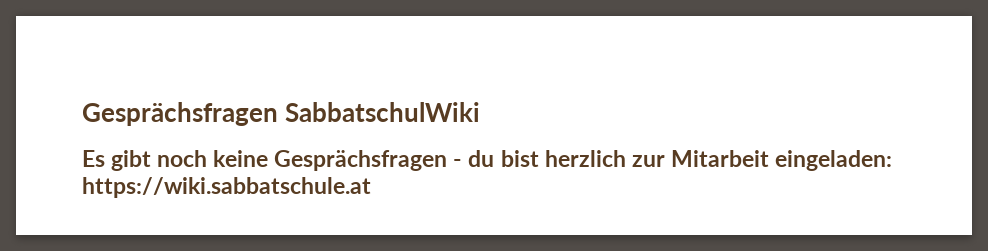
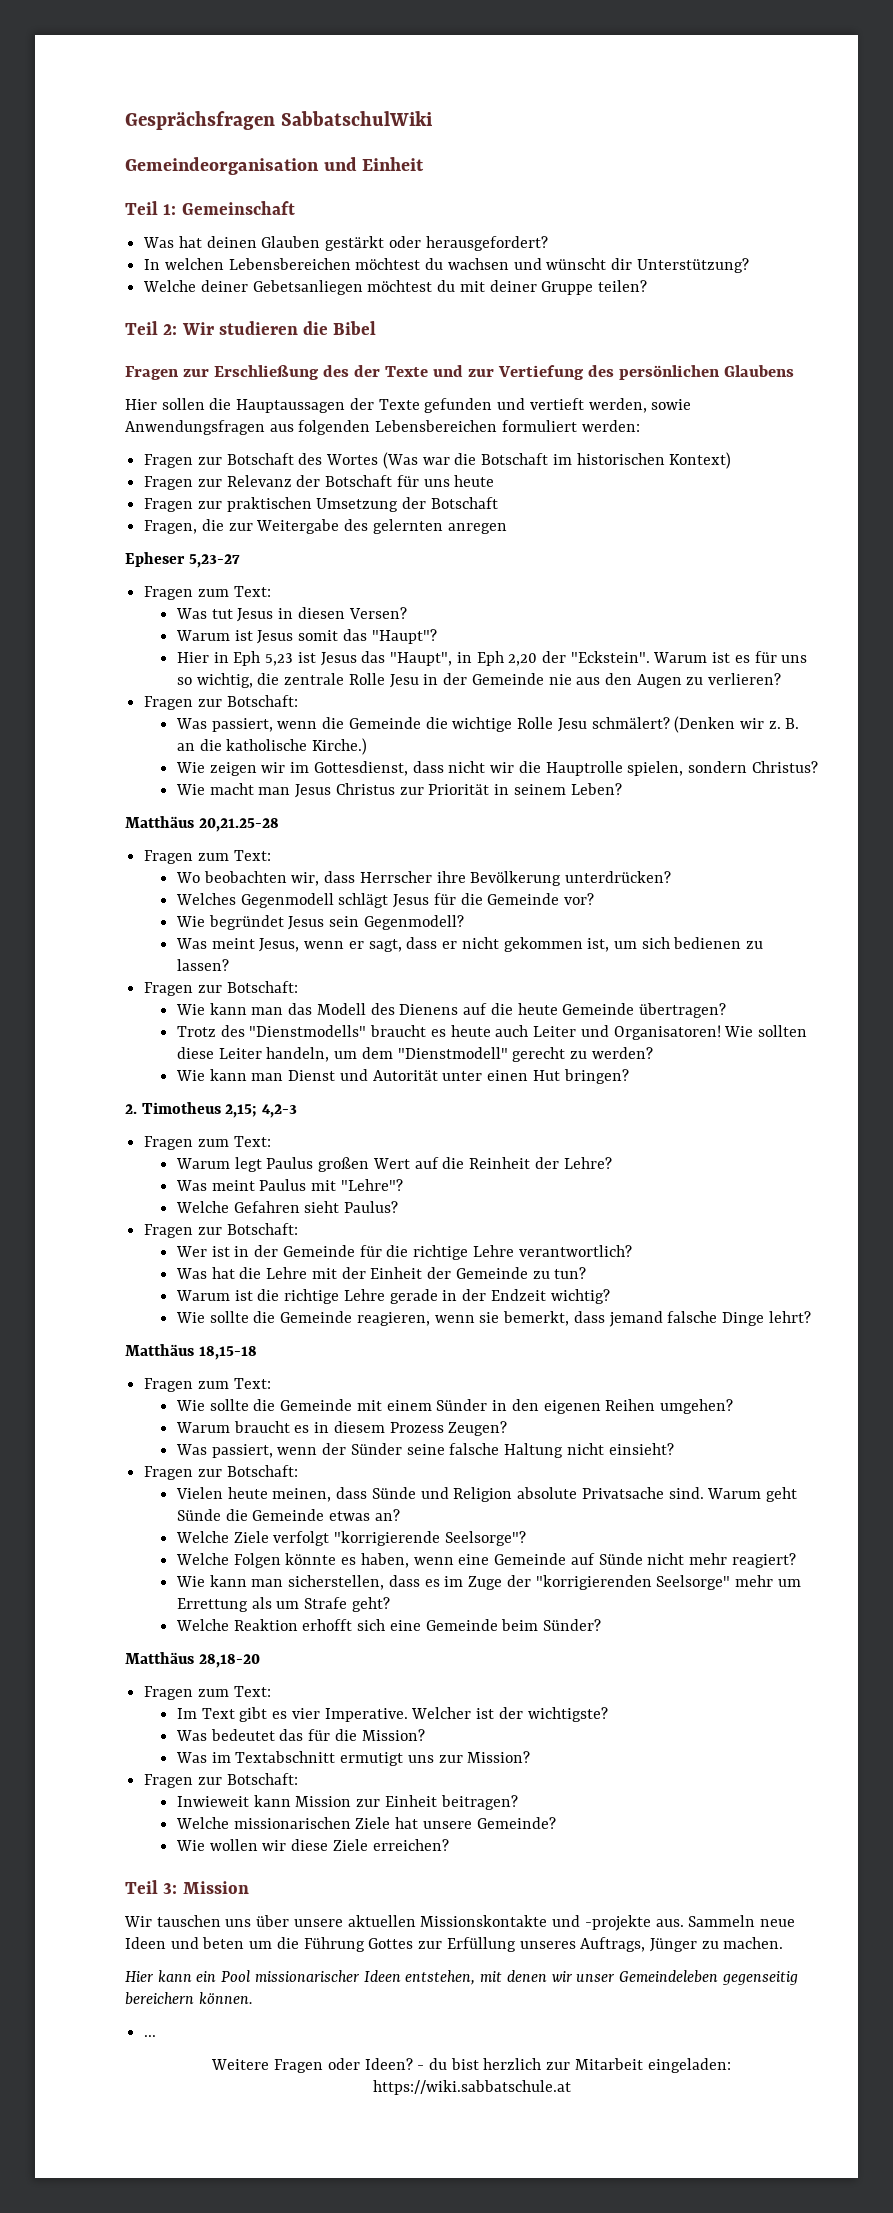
[82,150,448,171] Es gibt noch keine Gesprächsfragen -> [125,157,425,175] [125,201,295,215] [143,236,548,251] [144,258,749,273] [143,280,648,295] [125,321,377,335] [125,365,794,380] [125,398,692,413] [125,420,640,435] [144,452,732,469] [144,475,495,490] [144,497,498,512] [144,519,507,534] [125,552,240,568] [144,586,271,600] [176,607,407,622] [176,629,437,644] [177,651,808,666] [177,673,782,688] [144,695,298,710] [176,716,800,733] [177,738,368,755] [176,761,818,776] [176,783,622,798] [125,816,279,832] [144,850,271,864] [176,871,672,886] [176,893,595,908] [176,915,464,930] [176,937,764,952] [177,959,230,971] [144,981,298,996] [176,1003,727,1018] [177,1025,808,1040] [177,1047,653,1062] [176,1069,629,1084] [125,1102,298,1118] [144,1136,271,1150] [176,1157,612,1172] [176,1179,403,1191] [176,1201,399,1213] [144,1223,298,1238] [176,1245,632,1260] [176,1267,587,1279] [176,1289,610,1304] [176,1311,811,1327] [125,1344,257,1360] [144,1378,271,1392] [176,1399,734,1414] [176,1421,508,1436] [176,1443,674,1458] [144,1465,298,1480] [176,1487,798,1502] [177,1509,400,1521] [176,1531,526,1546] [176,1553,796,1568] [176,1575,801,1590] [177,1597,390,1612] [176,1619,602,1631] [125,1652,260,1668] [144,1686,271,1700] [177,1707,608,1722] [176,1729,425,1741] [176,1751,531,1766] [144,1773,298,1788] [177,1795,518,1810] [176,1817,556,1829] [176,1839,449,1851] [125,1880,249,1894] [124,1915,795,1931] [125,1937,784,1952] [125,1970,798,1985] [125,1992,253,2005] [144,2035,157,2037] [211,2058,413,2073] Gemeindeorganisation und Einheit // Teil 1: Gemeinschaft // Was hat deinen Glauben gestärkt oder herausgefordert? // In welchen Lebensbereichen möchtest du wachsen und wünscht dir Unterstützung? // Welche deiner Gebetsanliegen möchtest du mit deiner Gruppe teilen? // Teil 2: Wir studieren die Bibel // Fragen zur Erschließung des der Texte und zur Vertiefung des persönlichen Glaubens // Hier sollen die Hauptaussagen der Texte gefunden und vertieft werden, sowie Anwendungsfragen aus folgenden Lebensbereichen formuliert werden: // Fragen zur Botschaft des Wortes (Was war die Botschaft im historischen Kontext) // Fragen zur Relevanz der Botschaft für uns heute // Fragen zur praktischen Umsetzung der Botschaft // Fragen, die zur Weitergabe des gelernten anregen // Epheser 5,23-27 // Fragen zum Text: // Was tut Jesus in diesen Versen? // Warum ist Jesus somit das "Haupt"? // Hier in Eph 5,23 ist Jesus das "Haupt", in Eph 2,20 der "Eckstein". Warum ist es für uns so wichtig, die zentrale Rolle Jesu in der Gemeinde nie aus den Augen zu verlieren? // Fragen zur Botschaft: // Was passiert, wenn die Gemeinde die wichtige Rolle Jesu schmälert? (Denken wir z. B. an die katholische Kirche.) // Wie zeigen wir im Gottesdienst, dass nicht wir die Hauptrolle spielen, sondern Christus? // Wie macht man Jesus Christus zur Priorität in seinem Leben? // Matthäus 20,21.25-28 // Fragen zum Text: // Wo beobachten wir, dass Herrscher ihre Bevölkerung unterdrücken? // Welches Gegenmodell schlägt Jesus für die Gemeinde vor? // Wie begründet Jesus sein Gegenmodell? // Was meint Jesus, wenn er sagt, dass er nicht gekommen ist, um sich bedienen zu lassen? // Fragen zur Botschaft: // Wie kann man das Modell des Dienens auf die heute Gemeinde übertragen? // Trotz des "Dienstmodells" braucht es heute auch Leiter und Organisatoren! Wie sollten diese Leiter handeln, um dem "Dienstmodell" gerecht zu werden? // Wie kann man Dienst und Autorität unter einen Hut bringen? // 2. Timotheus 2,15; 4,2-3 // Fragen zum Text: // Warum legt Paulus großen Wert auf die Reinheit der Lehre? // Was meint Paulus mit "Lehre"? // Welche Gefahren sieht Paulus? // Fragen zur Botschaft: // Wer ist in der Gemeinde für die richtige Lehre verantwortlich? // Was hat die Lehre mit der Einheit der Gemeinde zu tun? // Warum ist die richtige Lehre gerade in der Endzeit wichtig? // Wie sollte die Gemeinde reagieren, wenn sie bemerkt, dass jemand falsche Dinge lehrt? // Matthäus 18,15-18 // Fragen zum Text: // Wie sollte die Gemeinde mit einem Sünder in den eigenen Reihen umgehen? // Warum braucht es in diesem Prozess Zeugen? // Was passiert, wenn der Sünder seine falsche Haltung nicht einsieht? // Fragen zur Botschaft: // Vielen heute meinen, dass Sünde und Religion absolute Privatsache sind. Warum geht Sünde die Gemeinde etwas an? // Welche Ziele verfolgt "korrigierende Seelsorge"? // Welche Folgen könnte es haben, wenn eine Gemeinde auf Sünde nicht mehr reagiert? // Wie kann man sicherstellen, dass es im Zuge der "korrigierenden Seelsorge" mehr um Errettung als um Strafe geht? // Welche Reaktion erhofft sich eine Gemeinde beim Sünder? // Matthäus 28,18-20 // Fragen zum Text: // Im Text gibt es vier Imperative. Welcher ist der wichtigste? // Was bedeutet das für die Mission? // Was im Textabschnitt ermutigt uns zur Mission? // Fragen zur Botschaft: // Inwieweit kann Mission zur Einheit beitragen? // Welche missionarischen Ziele hat unsere Gemeinde? // Wie wollen wir diese Ziele erreichen? // Teil 3: Mission // Wir tauschen uns über unsere aktuellen Missionskontakte und -projekte aus. Sammeln neue Ideen und beten um die Führung Gottes zur Erfüllung unseres Auftrags, Jünger zu machen. // Hier kann ein Pool missionarischer Ideen entstehen, mit denen wir unser Gemeindeleben gegenseitig bereichern können. // ... // Weitere Fragen oder Ideen?

